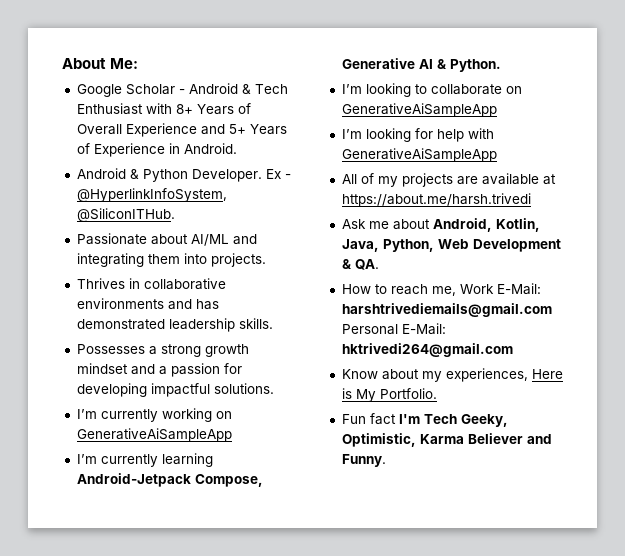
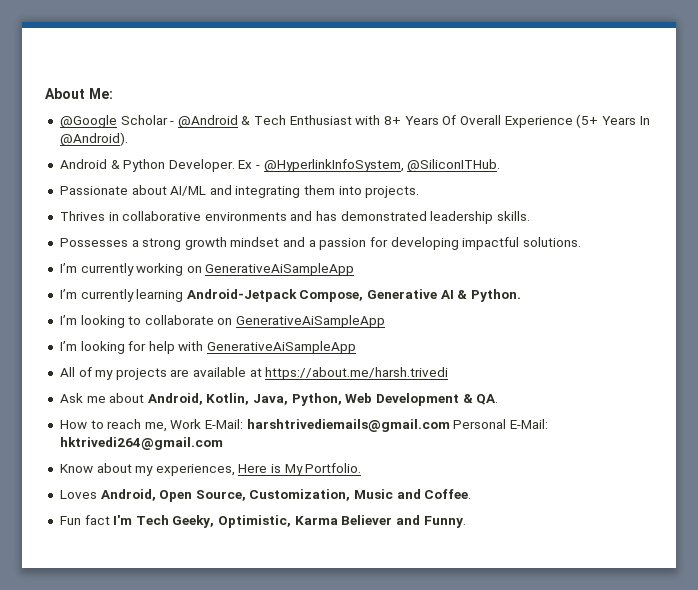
[76,84,122,97] Google -> [59,115,117,128] @Google
[188,83,238,94] Android -> [177,115,238,128] @Android
[237,103,251,114] of -> [442,115,457,125] Of
[200,124,287,135] [76,143,237,157] and 5+ Years of Experience in Android. -> [576,114,650,128] [59,132,128,146] (5+ Years In @Android).
(437, 393) none -> [59,489,472,502] // Loves Android, Open Source, Customization, Music and Coffee.

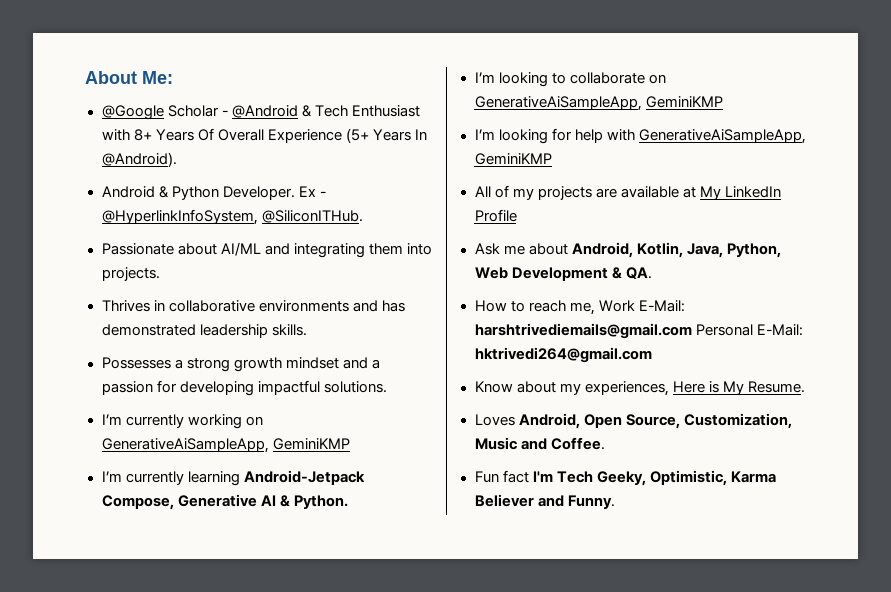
[205,263,355,276] GenerativeAiSampleApp -> [101,438,350,453] GenerativeAiSampleApp, GeminiKMP
[236,315,386,328] GenerativeAiSampleApp -> [474,96,723,111] GenerativeAiSampleApp, GeminiKMP
[207,341,357,354] GenerativeAiSampleApp -> [638,129,806,144] [474,153,552,165] GenerativeAiSampleApp, GeminiKMP
[265,367,449,380] https://about.me/harsh.trivedi -> [699,186,781,200] [474,209,517,222] My LinkedIn Profile
[305,463,362,473] Portfolio. -> [747,381,805,393] Resume.

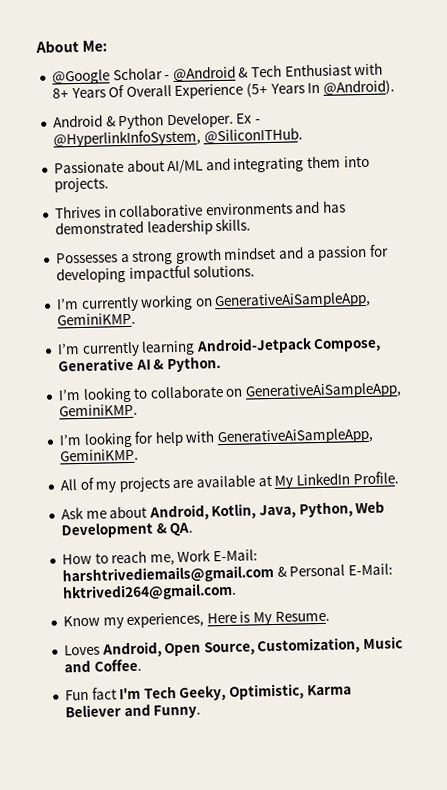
[272,438,350,450] GeminiKMP -> [56,312,136,326] GeminiKMP.
[645,96,723,108] GeminiKMP -> [58,403,138,417] GeminiKMP.
[474,153,552,165] GeminiKMP -> [59,448,139,462] GeminiKMP.
[474,209,517,222] Profile -> [352,471,399,485] Profile.
(692, 331) none -> [276,566,287,577] &
[474,347,652,363] hktrivedi264@gmail.com -> [61,582,237,602] hktrivedi264@gmail.com.
[516,381,556,393] about -> (100, 621) none

